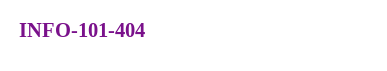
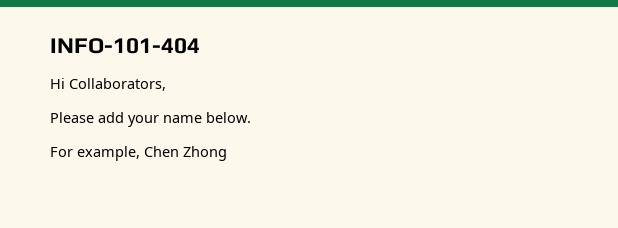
(145, 30) none -> [50,78,166,91] [50,112,251,127] [50,146,227,161] // Hi Collaborators, // Please add your name below. // For example, Chen Zhong

